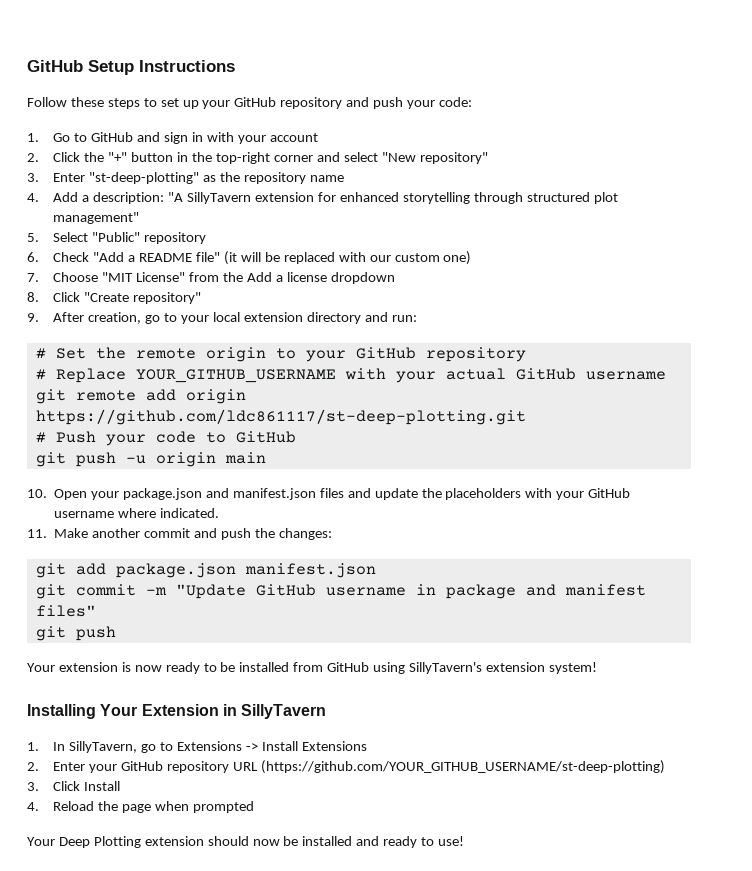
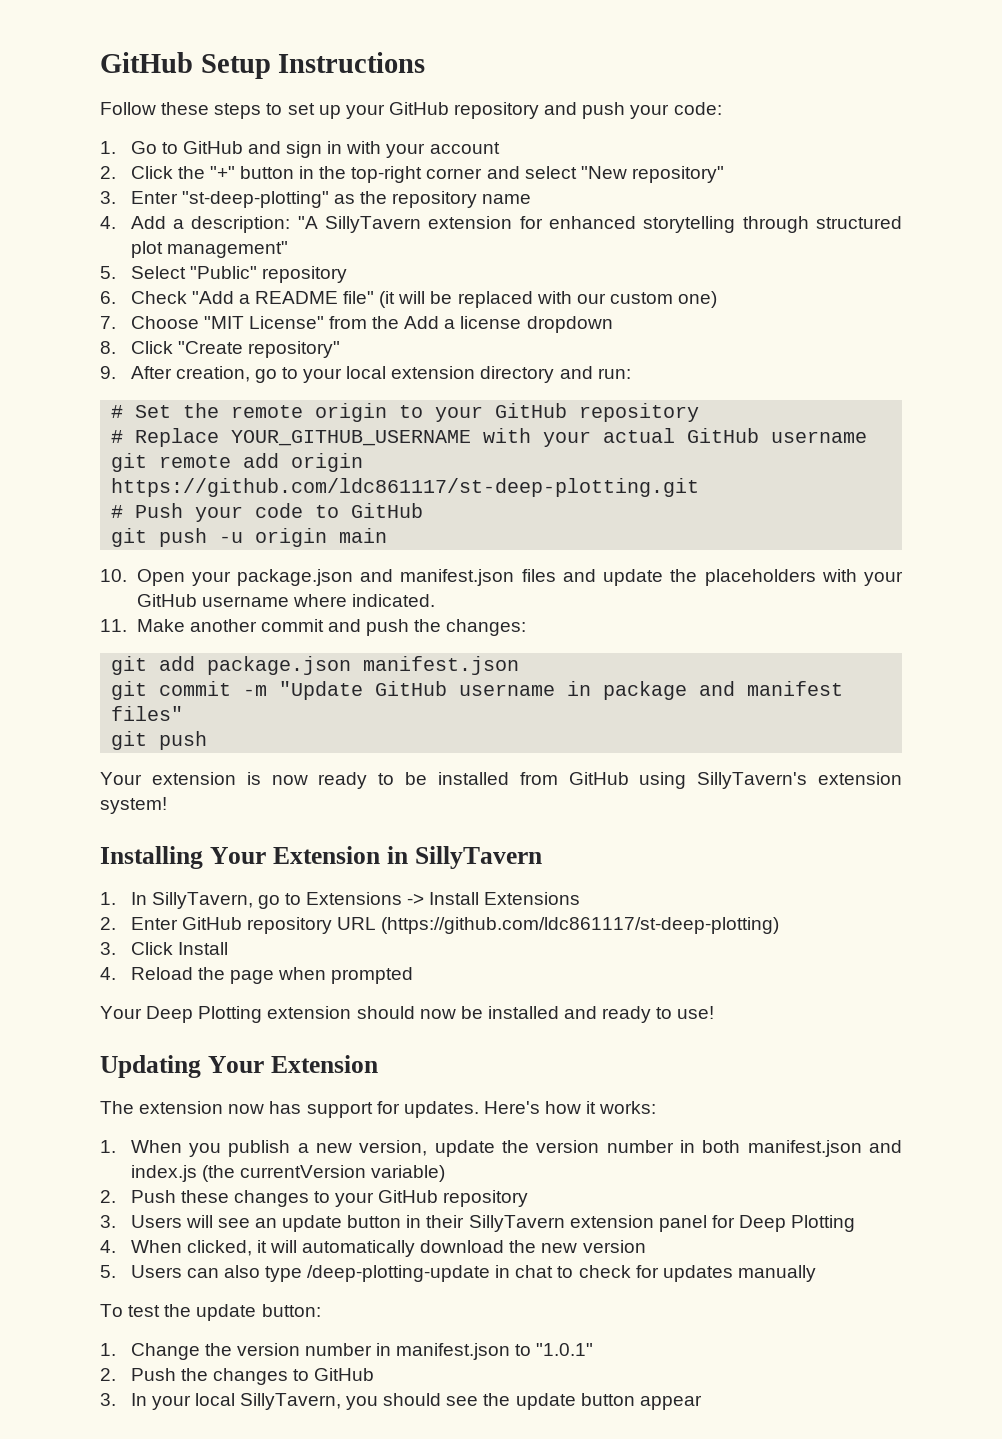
[89,764,118,773] your -> (178, 923) none
[261,760,666,774] (https://github.com/YOUR_GITHUB_USERNAME/st-deep-plotting) -> [381,917,780,934] (https://github.com/ldc861117/st-deep-plotting)
(465, 841) none -> [100,1055,378,1078] [100,1101,657,1118] [100,1140,902,1157] [130,1165,445,1182] [100,1190,529,1207] [100,1215,856,1232] [100,1240,646,1257] [100,1265,816,1282] [100,1304,321,1321] [100,1343,594,1360] [100,1368,375,1385] [100,1393,702,1410] // Updating Your Extension // The extension now has support for updates. Here's how it works: // 1. When you publish a new version, update the version number in both manifest.json and index.js (the currentVersion variable) // 2. Push these changes to your GitHub repository // 3. Users will see an update button in their SillyTavern extension panel for Deep Plotting // 4. When clicked, it will automatically download the new version // 5. Users can also type /deep-plotting-update in chat to check for updates manually // To test the update button: // 1. Change the version number in manifest.json to "1.0.1" // 2. Push the changes to GitHub // 3. In your local SillyTavern, you should see the update button appear

